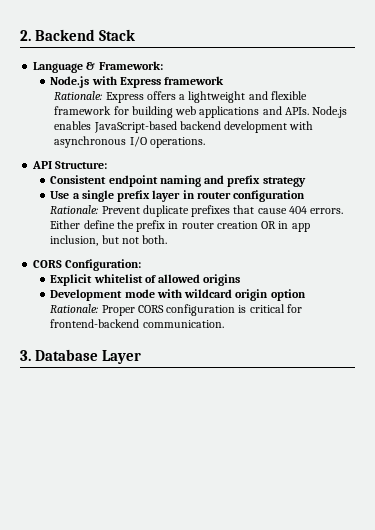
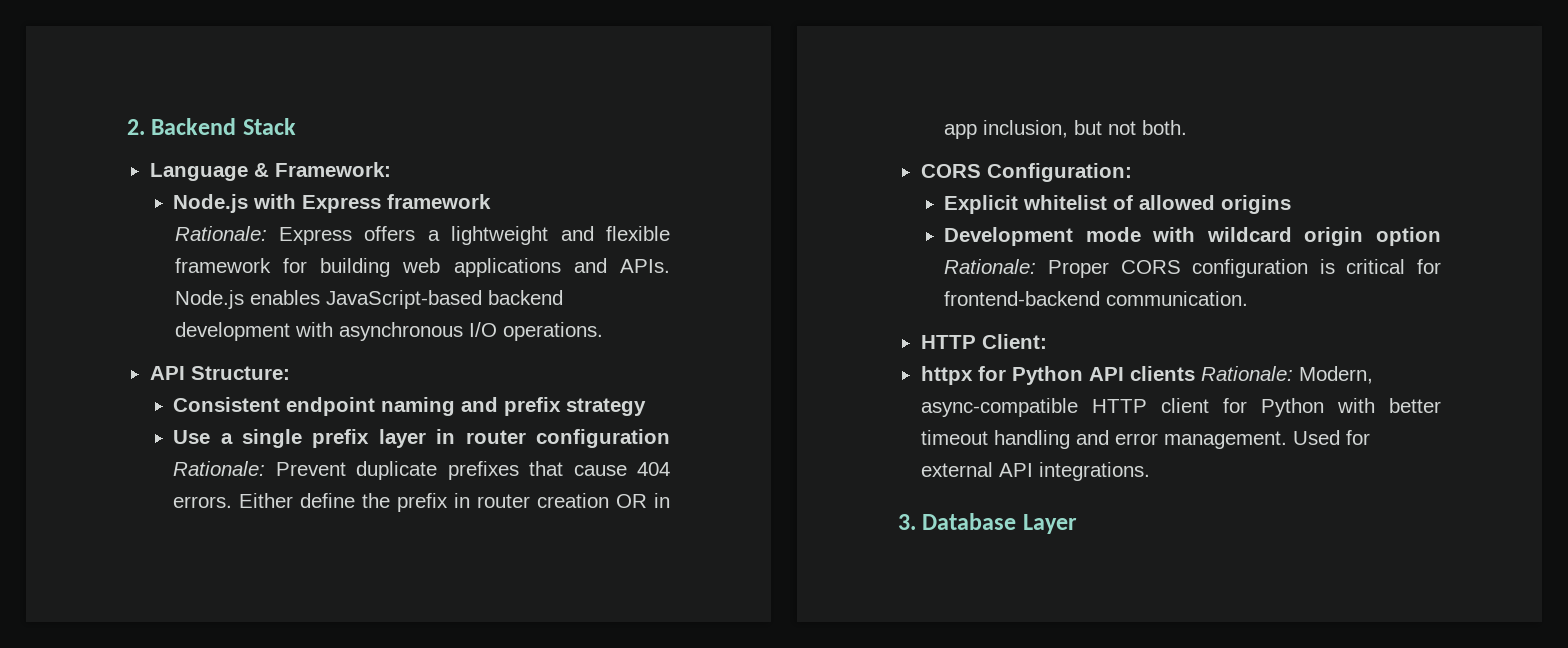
(224, 324) none -> [920,334,1047,349] [920,366,1373,385] [920,398,1441,417] [920,430,1370,449] [920,462,1150,481] // HTTP Client: // httpx for Python API clients Rationale: Modern, async-compatible HTTP client for Python with better timeout handling and error management. Used for external API integrations.

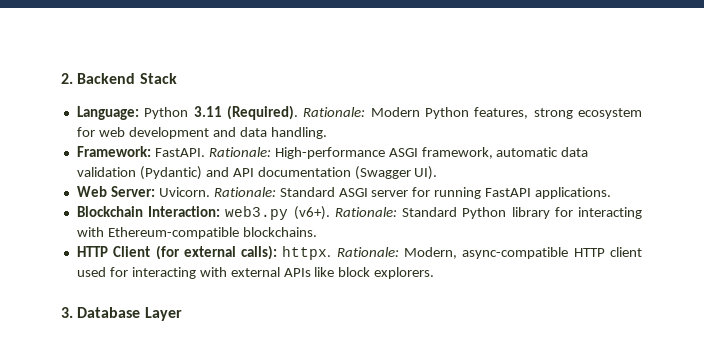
[149,162,391,181] [173,194,492,213] [174,226,670,245] [174,258,670,277] [174,290,563,309] [174,322,603,341] [149,366,290,380] [173,397,647,416] [173,429,670,448] [173,461,670,480] [173,493,671,512] [944,120,1188,139] [920,163,1132,182] [944,195,1292,214] [944,227,1441,246] [944,259,1441,278] [944,291,1249,306] [920,334,1047,349] [920,366,1195,385] Language & Framework: // Node.js with Express framework // Rationale: Express offers a lightweight and flexible framework for building web applications and APIs. Node.js enables JavaScript-based backend development with asynchronous I/O operations. // API Structure: // Consistent endpoint naming and prefix strategy // Use a single prefix layer in router configuration Rationale: Prevent duplicate prefixes that cause 404 errors. Either define the prefix in router creation OR in app inclusion, but not both. // CORS Configuration: // Explicit whitelist of allowed origins // Development mode with wildcard origin option Rationale: Proper CORS configuration is critical for frontend-backend communication. // HTTP Client: // httpx for Python API clients -> [76,105,642,120] [76,127,327,139] [76,146,589,159] [76,166,438,180] [76,186,612,199] [76,206,642,220] [76,227,317,239] [76,245,332,260] Language: Python 3.11 (Required). Rationale: Modern Python features, strong ecosystem for web development and data handling. // Framework: FastAPI. Rationale: High-performance ASGI framework, automatic data validation (Pydantic) and API documentation (Swagger UI). // Web Server: Uvicorn. Rationale: Standard ASGI server for running FastAPI applications. // Blockchain Interaction: web3.py (v6+). Rationale: Standard Python library for interacting with Ethereum-compatible blockchains. // HTTP Client (for external calls): httpx.
[1222,398,1441,417] [920,430,1370,449] [920,462,1150,481] for Python with better timeout handling and error management. Used for external API integrations. -> [76,267,435,279] used for interacting with external APIs like block explorers.

